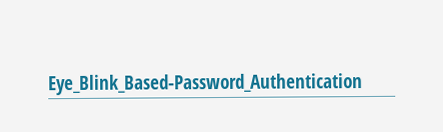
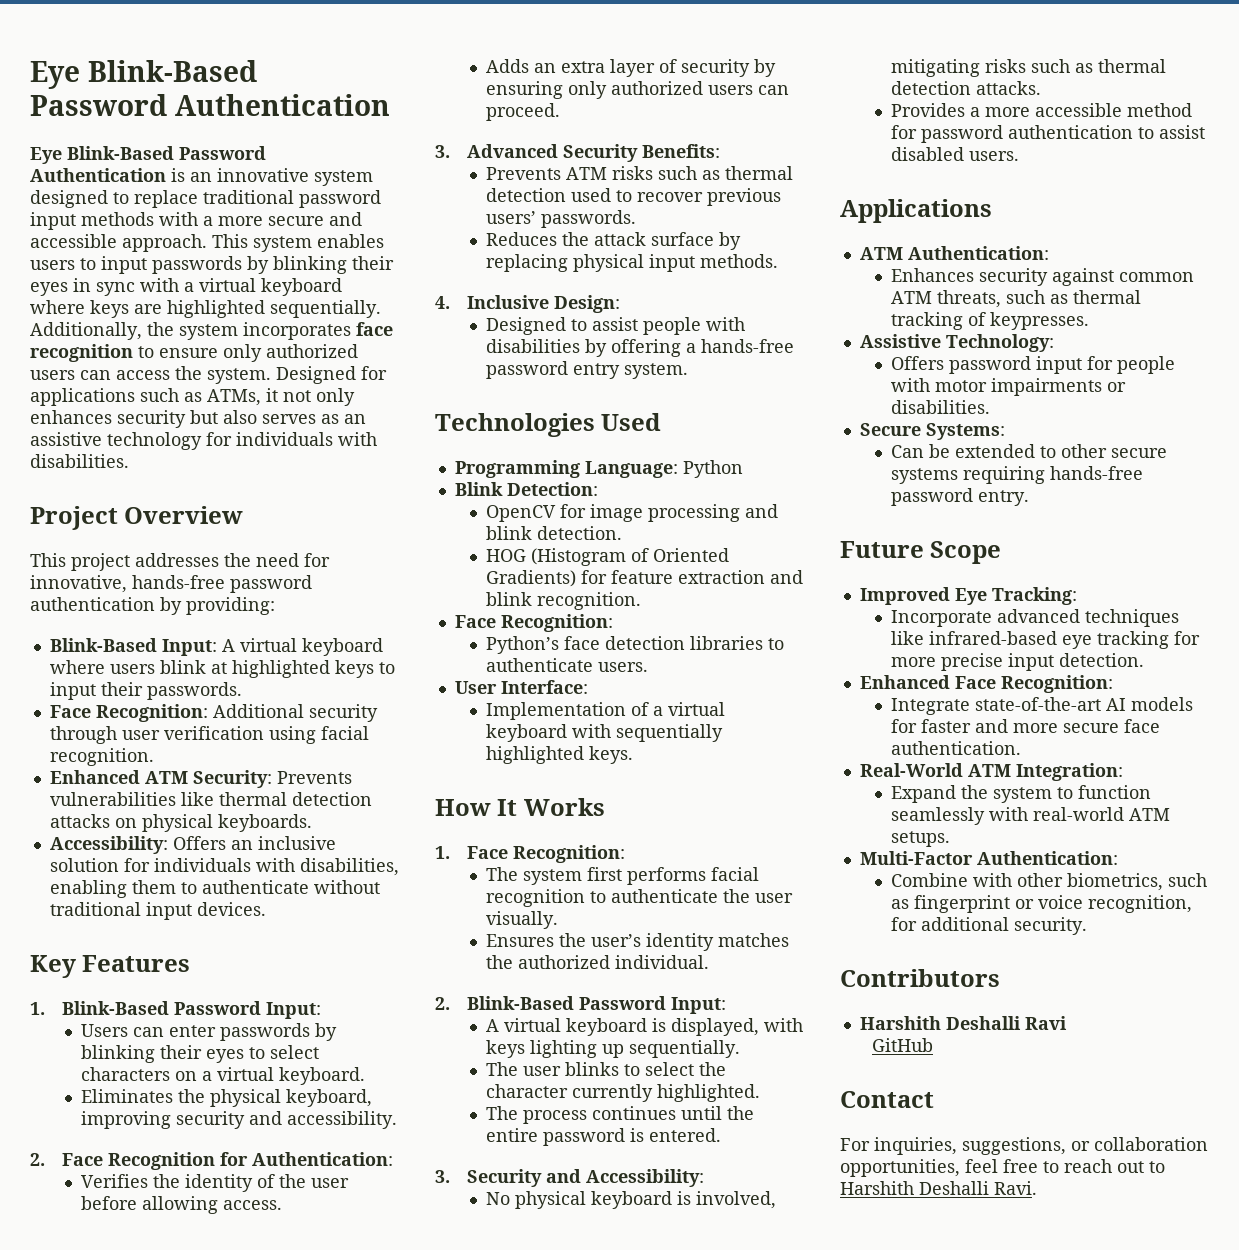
[48,73,363,96] Eye_Blink_Based-Password_Authentication -> [30,60,257,89] [30,94,390,116] [30,146,266,164] [30,168,373,186] [30,190,381,208] [30,212,362,230] [30,234,384,252] [30,256,394,274] [30,278,342,296] [30,300,381,318] [30,322,393,340] [30,344,358,362] [30,366,387,384] [30,388,355,406] [30,410,366,428] [30,432,377,450] [30,454,129,468] [30,506,244,530] [30,553,330,571] [30,575,312,593] [30,597,275,615] [49,638,383,656] [49,660,395,678] [49,682,242,700] [49,704,378,722] [49,726,369,744] [49,748,154,766] [49,770,352,788] [49,792,372,806] [49,814,312,832] [49,836,336,854] [49,858,399,876] [49,880,380,898] [49,902,266,920] [30,955,191,978] [30,1001,321,1019] [81,1023,338,1041] [81,1045,320,1063] [81,1067,366,1085] [81,1089,373,1107] [81,1111,398,1129] [30,1152,393,1170] [81,1174,350,1192] [81,1196,283,1214] [486,59,777,77] [486,81,790,99] [486,103,561,121] [435,144,720,162] [486,166,794,180] [486,188,782,206] [486,210,637,228] [486,232,742,250] [486,254,779,272] [435,295,620,313] [486,317,746,335] [486,339,795,357] [486,361,689,379] [435,413,662,437] [454,460,743,478] [454,482,598,496] [486,504,779,522] [486,526,623,540] [486,548,730,566] [486,570,804,587] [486,592,642,610] [454,614,613,632] [486,636,785,654] [486,658,649,672] [454,680,588,694] [486,702,726,720] [486,724,724,742] [486,746,634,764] [435,798,605,816] [435,845,625,863] [486,867,760,885] [486,889,794,907] [486,911,559,929] [486,933,790,951] [486,955,710,969] [435,996,726,1014] [486,1018,804,1036] [486,1040,741,1058] [486,1062,727,1076] [486,1084,761,1102] [486,1106,755,1124] [486,1128,722,1146] [435,1169,704,1187] [486,1191,777,1209] [891,59,1167,77] [891,81,1042,95] [891,103,1193,117] [891,125,1206,143] [891,147,1020,161] [840,199,992,223] [859,246,1049,260] [891,268,1195,286] [891,290,1142,308] [891,312,1090,330] [859,334,1054,352] [891,356,1176,374] [891,378,1127,396] [891,400,991,414] [859,423,1005,440] [891,444,1168,458] [891,466,1144,484] [891,488,1030,506] [840,541,1002,564] [859,587,1077,605] [891,609,1180,627] [891,631,1201,649] [891,653,1145,671] [859,675,1113,693] [891,697,1194,715] [891,719,1161,733] [891,741,1022,755] [859,763,1123,781] [891,785,1152,803] [891,807,1171,825] [891,831,951,847] [859,851,1118,865] [891,873,1208,891] [891,895,1193,913] [891,917,1088,935] [840,969,1000,987] [859,1016,1067,1030] [871,1038,933,1052] [840,1091,934,1108] [840,1137,1208,1155] [840,1159,1165,1177] [840,1181,1037,1195] Eye Blink-Based Password Authentication // Eye Blink-Based Password Authentication is an innovative system designed to replace traditional password input methods with a more secure and accessible approach. This system enables users to input passwords by blinking their eyes in sync with a virtual keyboard where keys are highlighted sequentially. Additionally, the system incorporates face recognition to ensure only authorized users can access the system. Designed for applications such as ATMs, it not only enhances security but also serves as an assistive technology for individuals with disabilities. // Project Overview // This project addresses the need for innovative, hands-free password authentication by providing: // Blink-Based Input: A virtual keyboard where users blink at highlighted keys to input their passwords. // Face Recognition: Additional security through user verification using facial recognition. // Enhanced ATM Security: Prevents vulnerabilities like thermal detection attacks on physical keyboards. // Accessibility: Offers an inclusive solution for individuals with disabilities, enabling them to authenticate without traditional input devices. // Key Features // 1. Blink-Based Password Input: // Users can enter passwords by blinking their eyes to select characters on a virtual keyboard. // Eliminates the physical keyboard, improving security and accessibility. // 2. Face Recognition for Authentication: // Verifies the identity of the user before allowing access. // Adds an extra layer of security by ensuring only authorized users can proceed. // 3. Advanced Security Benefits: // Prevents ATM risks such as thermal detection used to recover previous users’ passwords. // Reduces the attack surface by replacing physical input methods. // 4. Inclusive Design: // Designed to assist people with disabilities by offering a hands-free password entry system. // Technologies Used // Programming Language: Python // Blink Detection: // OpenCV for image processing and blink detection. // HOG (Histogram of Oriented Gradients) for feature extraction and blink recognition. // Face Recognition: // Python’s face detection libraries to authenticate users. // User Interface: // Implementation of a virtual keyboard with sequentially highlighted keys. // How It Works // 1. Face Recognition: // The system first performs facial recognition to authenticate the user visually. // Ensures the user’s identity matches the authorized individual. // 2. Blink-Based Password Input: // A virtual keyboard is displayed, with keys lighting up sequentially. // The user blinks to select the character currently highlighted. // The process continues until the entire password is entered. // 3. Security and Accessibility: // No physical keyboard is involved, mitigating risks such as thermal detection attacks. // Provides a more accessible method for password authentication to assist disabled users. // Applications // ATM Authentication: // Enhances security against common ATM threats, such as thermal tracking of keypresses. // Assistive Technology: // Offers password input for people with motor impairments or disabilities. // Secure Systems: // Can be extended to other secure systems requiring hands-free password entry. // Future Scope // Improved Eye Tracking: // Incorporate advanced techniques like infrared-based eye tracking for more precise input detection. // Enhanced Face Recognition: // Integrate state-of-the-art AI models for faster and more secure face authentication. // Real-World ATM Integration: // Expand the system to function seamlessly with real-world ATM setups. // Multi-Factor Authentication: // Combine with other biometrics, such as fingerprint or voice recognition, for additional security. // Contributors // Harshith Deshalli Ravi // GitHub // Contact // For inquiries, suggestions, or collaboration opportunities, feel free to reach out to Harshith Deshalli Ravi.

